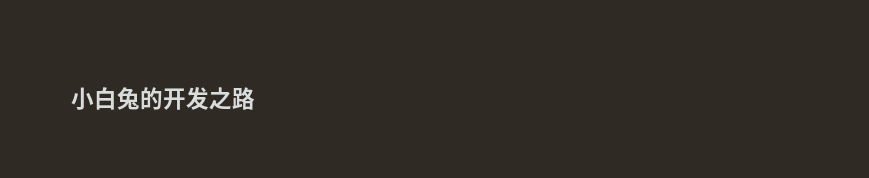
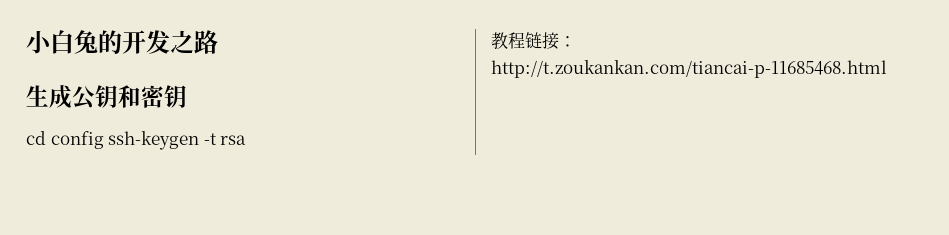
(255, 98) none -> [26,85,187,110] [26,131,247,150] [491,32,576,50] [491,60,887,78] // 生成公钥和密钥 // cd config ssh-keygen -t rsa // 教程链接：http://t.zoukankan.com/tiancai-p-11685468.html

